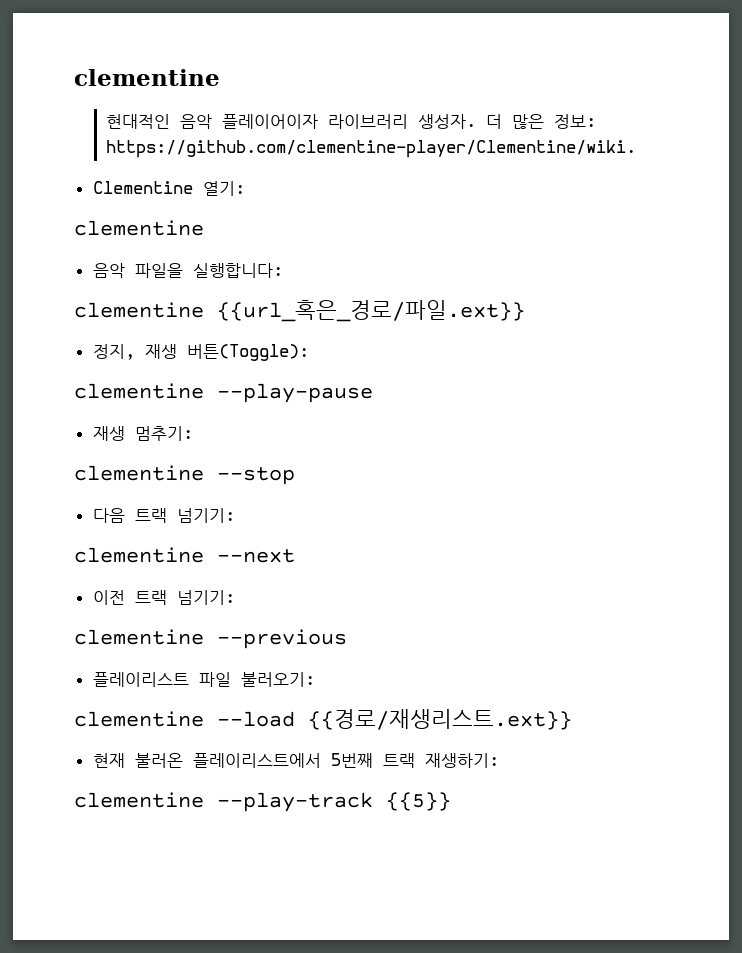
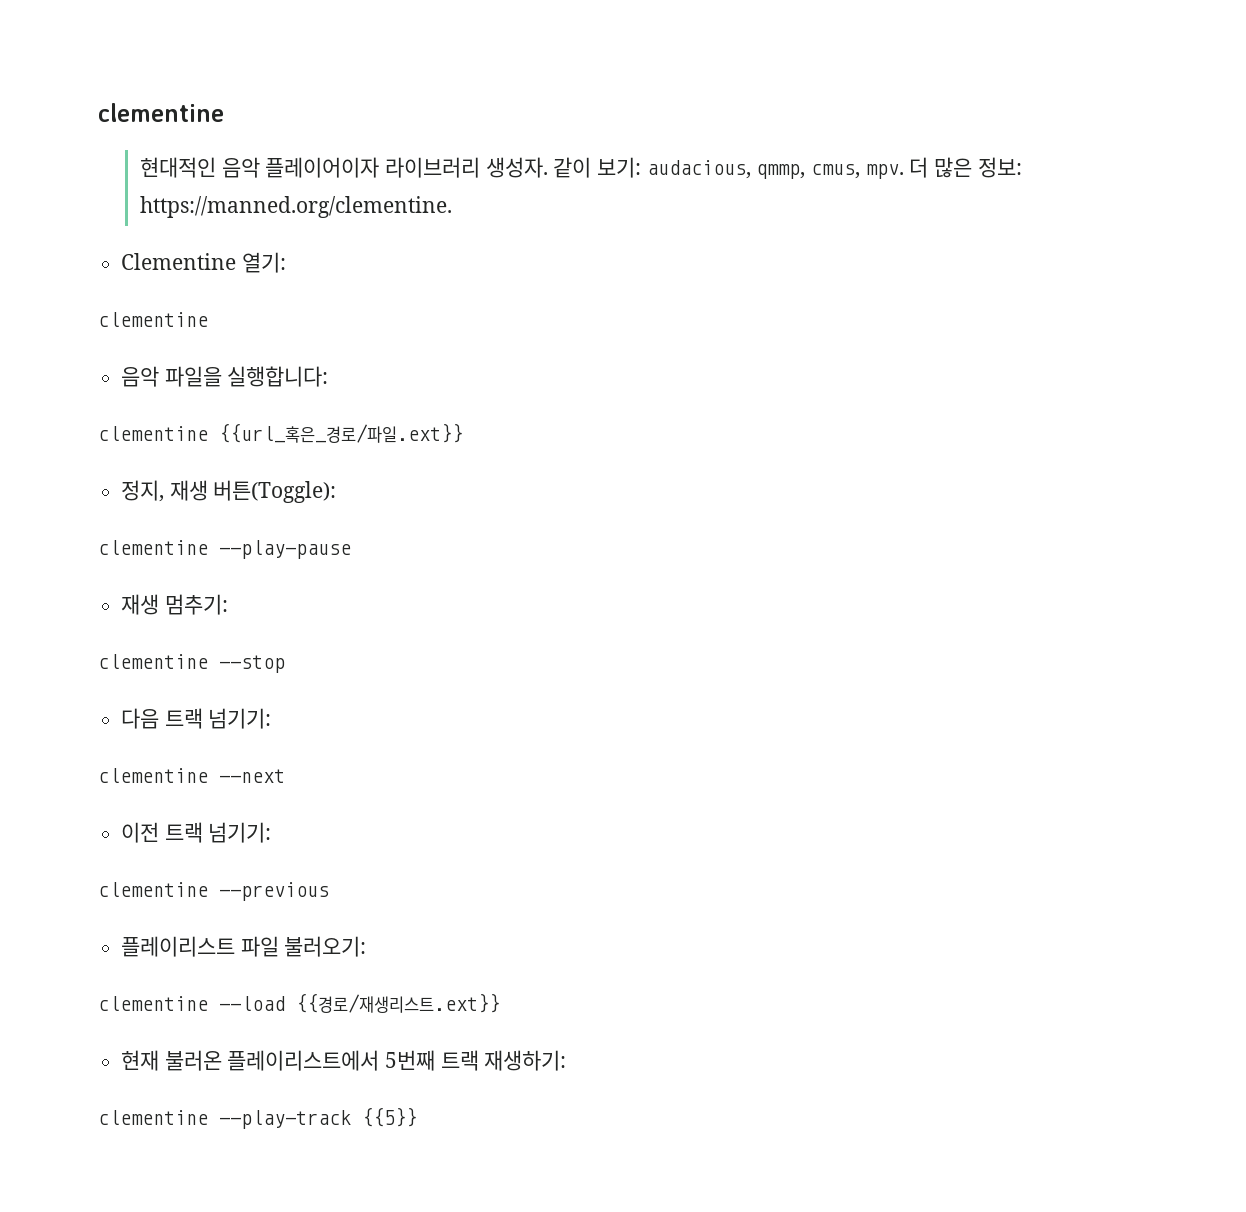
(477, 121) none -> [553,157,904,179] 같이 보기: audacious, qmmp, cmus, mpv.
[106,140,637,158] https://github.com/clementine-player/Clementine/wiki. -> [139,196,452,218] https://manned.org/clementine.

